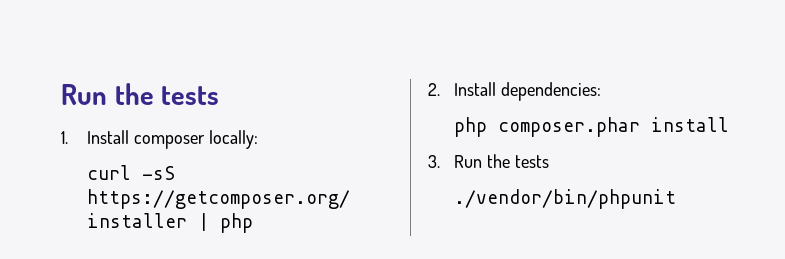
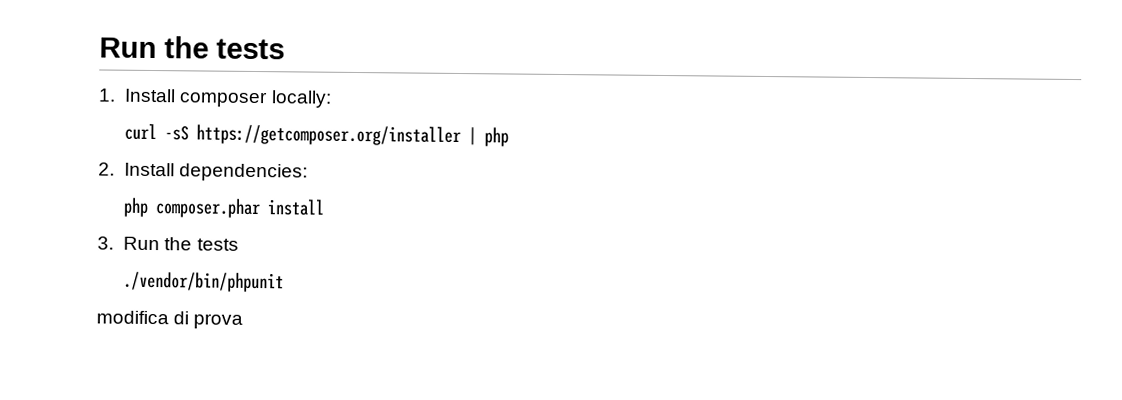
(676, 199) none -> [96,310,244,329] // modifica di prova

